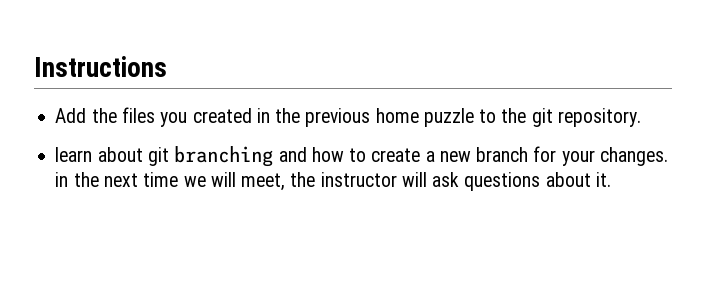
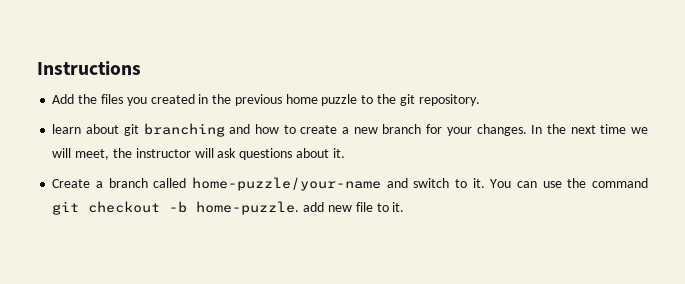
[55,172,69,187] in -> [531,125,543,134] In
(611, 179) none -> [52,177,648,191] [52,201,405,215] // Create a branch called home-puzzle/your-name and switch to it. You can use the command git checkout -b home-puzzle. add new file to it.

